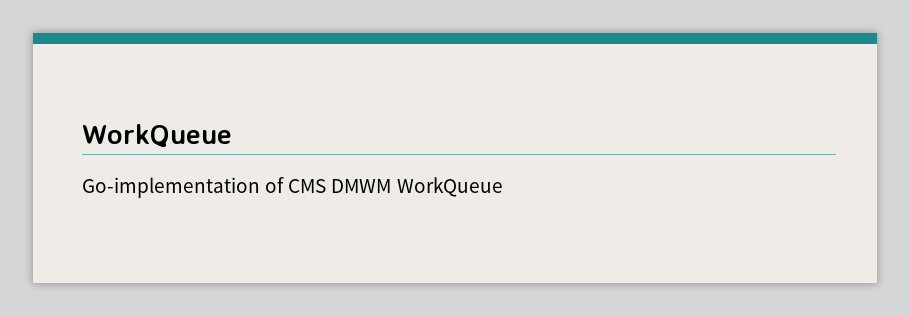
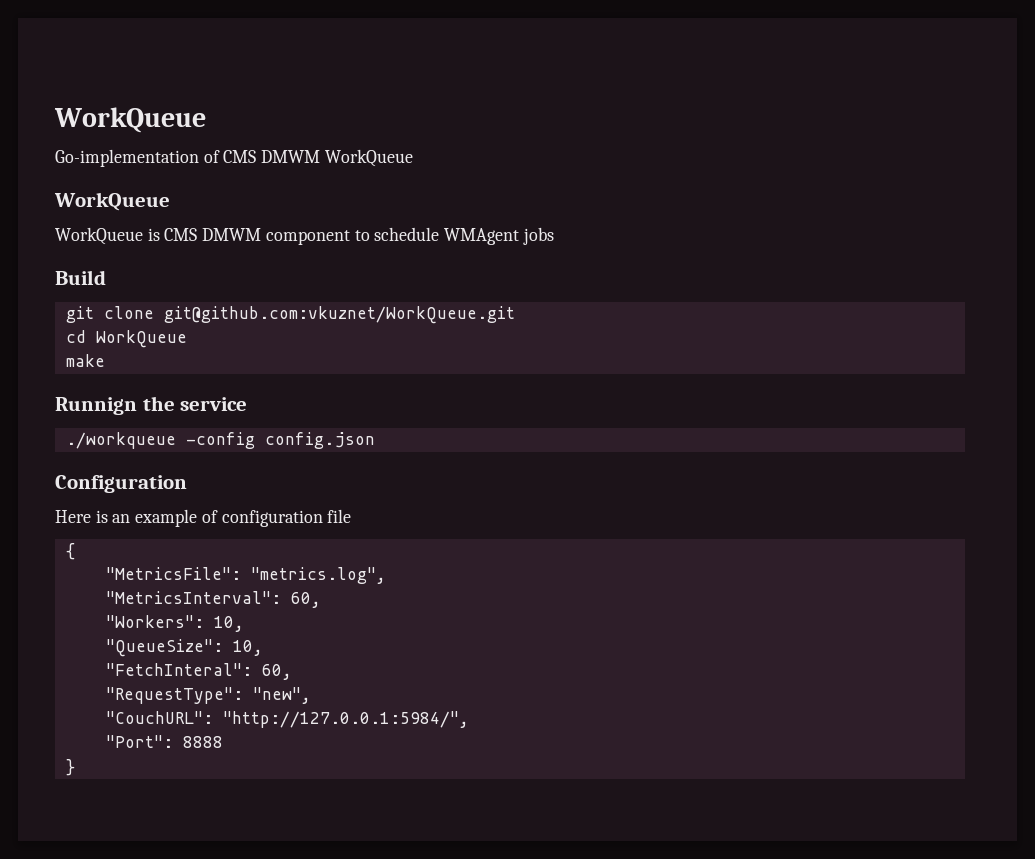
(503, 187) none -> [54,192,170,211] [55,227,554,245] [55,270,106,285] [65,306,515,324] [65,330,187,348] [65,354,105,367] [55,396,248,415] [65,432,375,449] [55,475,187,493] [55,509,352,527] [65,543,75,560] [105,567,386,584] [105,591,321,608] [105,615,244,632] [105,639,263,657] [105,663,292,680] [105,687,311,704] [105,711,469,728] [105,735,223,748] [65,759,75,776] // WorkQueue // WorkQueue is CMS DMWM component to schedule WMAgent jobs // Build // git clone git@github.com:vkuznet/WorkQueue.git // cd WorkQueue // make // Runnign the service // ./workqueue -config config.json // Configuration // Here is an example of configuration file // { // "MetricsFile": "metrics.log", // "MetricsInterval": 60, // "Workers": 10, // "QueueSize": 10, // "FetchInteral": 60, // "RequestType": "new", // "CouchURL": "http://127.0.0.1:5984/", // "Port": 8888 // }

